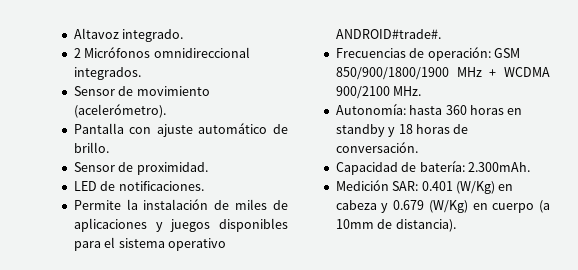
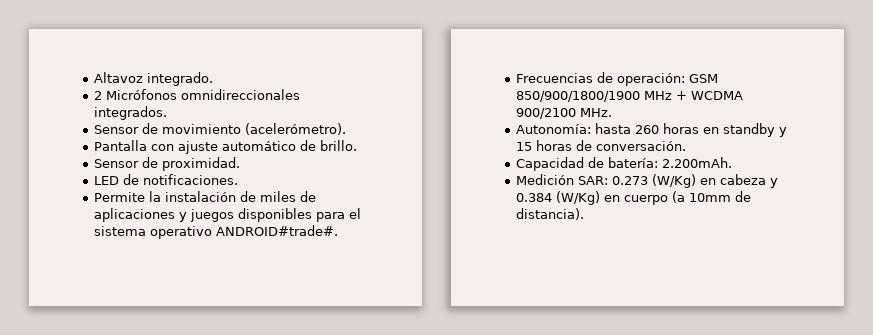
[153,47,250,58] omnidireccional -> [181,89,301,100] omnidireccionales
[445,105,467,115] 360 -> [635,125,660,134] 260
[398,124,413,134] 18 -> [516,142,533,151] 15
[467,162,530,172] 2.300mAh. -> [662,157,733,168] 2.200mAh.
[421,181,453,191] 0.401 -> [612,176,649,185] 0.273
[393,200,425,210] 0.679 -> [516,193,553,202] 0.384

